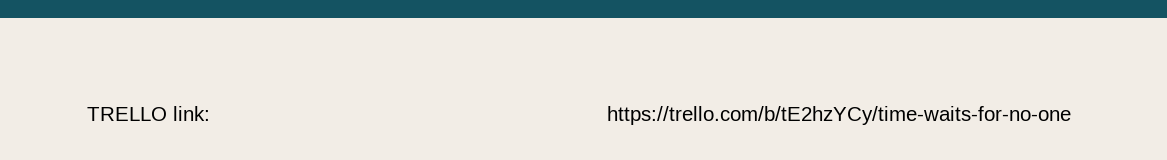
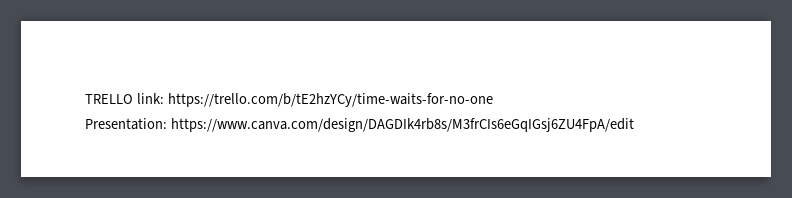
(1071, 115) none -> [85,118,634,132] // Presentation: https://www.canva.com/design/DAGDIk4rb8s/M3frCIs6eGqIGsj6ZU4FpA/edit

